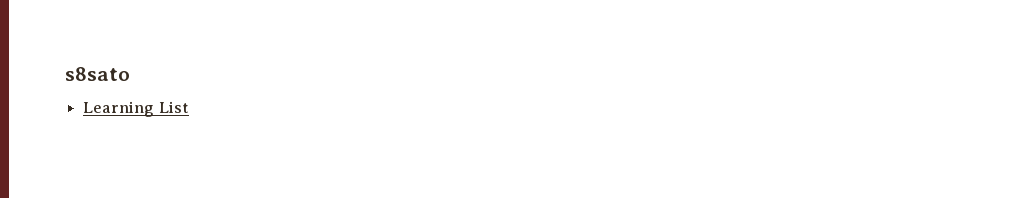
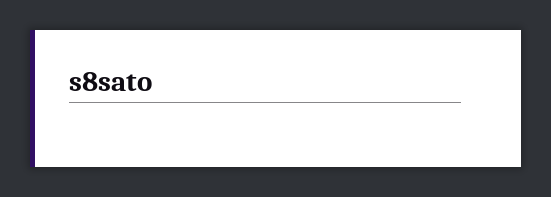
[83,101,189,117] // Learning List -> (152, 81) none

